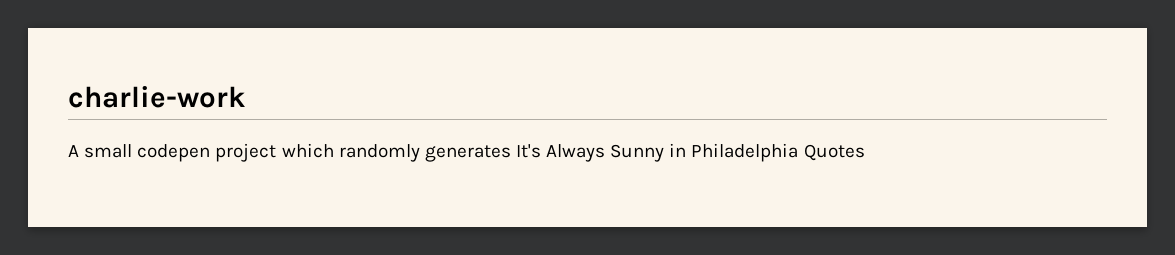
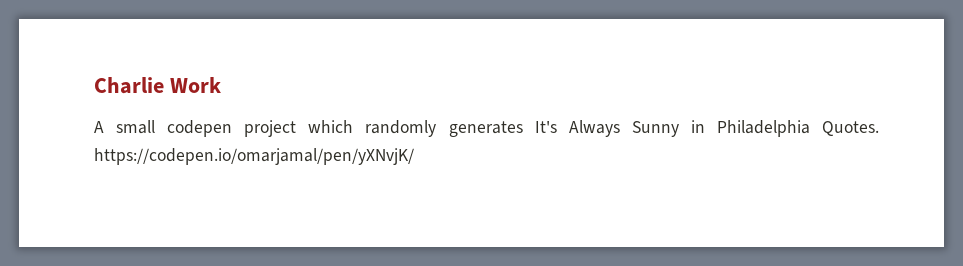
[68,86,245,108] charlie-work -> [94,77,221,94] Charlie Work
[803,144,865,161] Quotes -> [822,121,880,136] [94,148,414,165] Quotes. https://codepen.io/omarjamal/pen/yXNvjK/

